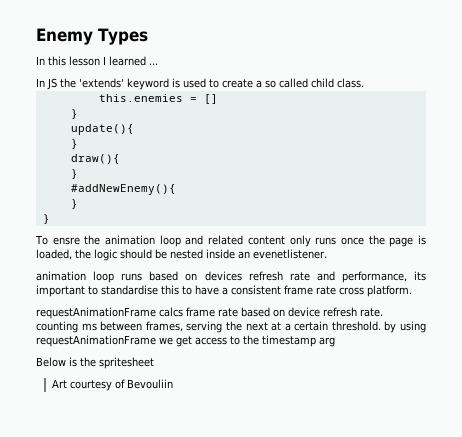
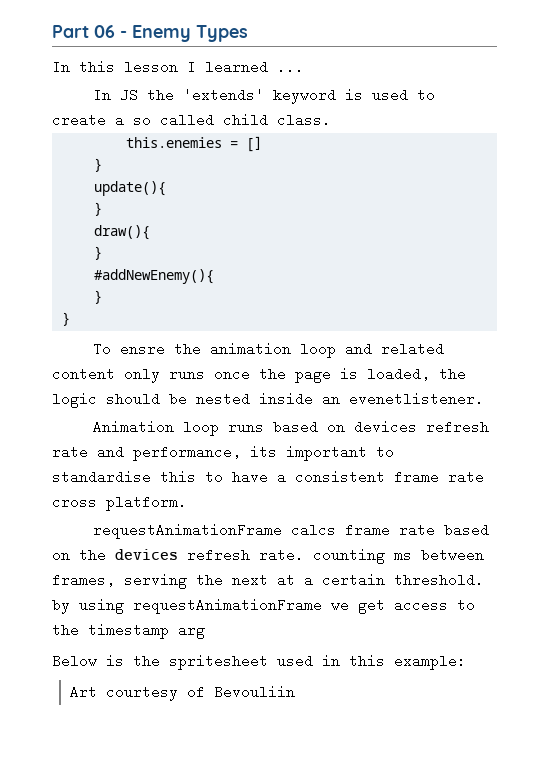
(36, 36) none -> [52,25,127,38] Part 06 -
[36,271,86,281] animation -> [93,420,175,434] Animation
[288,307,320,317] device -> [79,548,178,562] the devices
(154, 363) none -> [277,654,466,670] used in this example:

